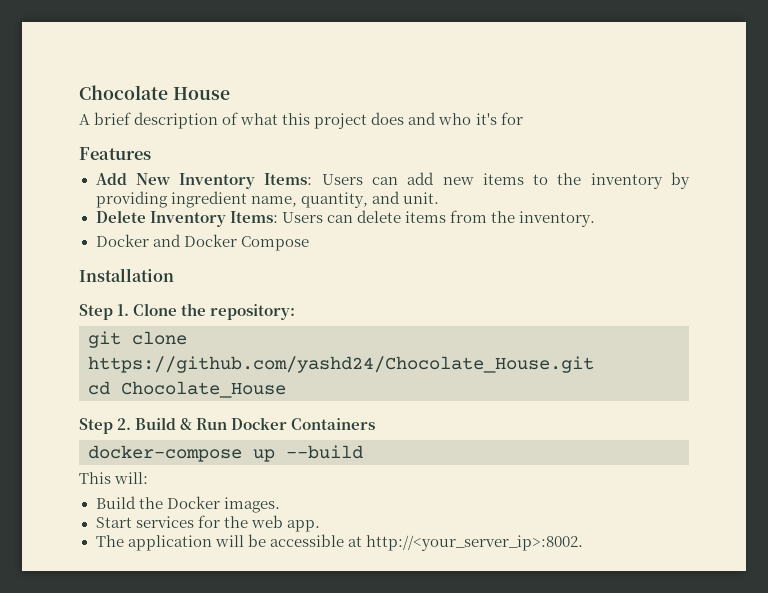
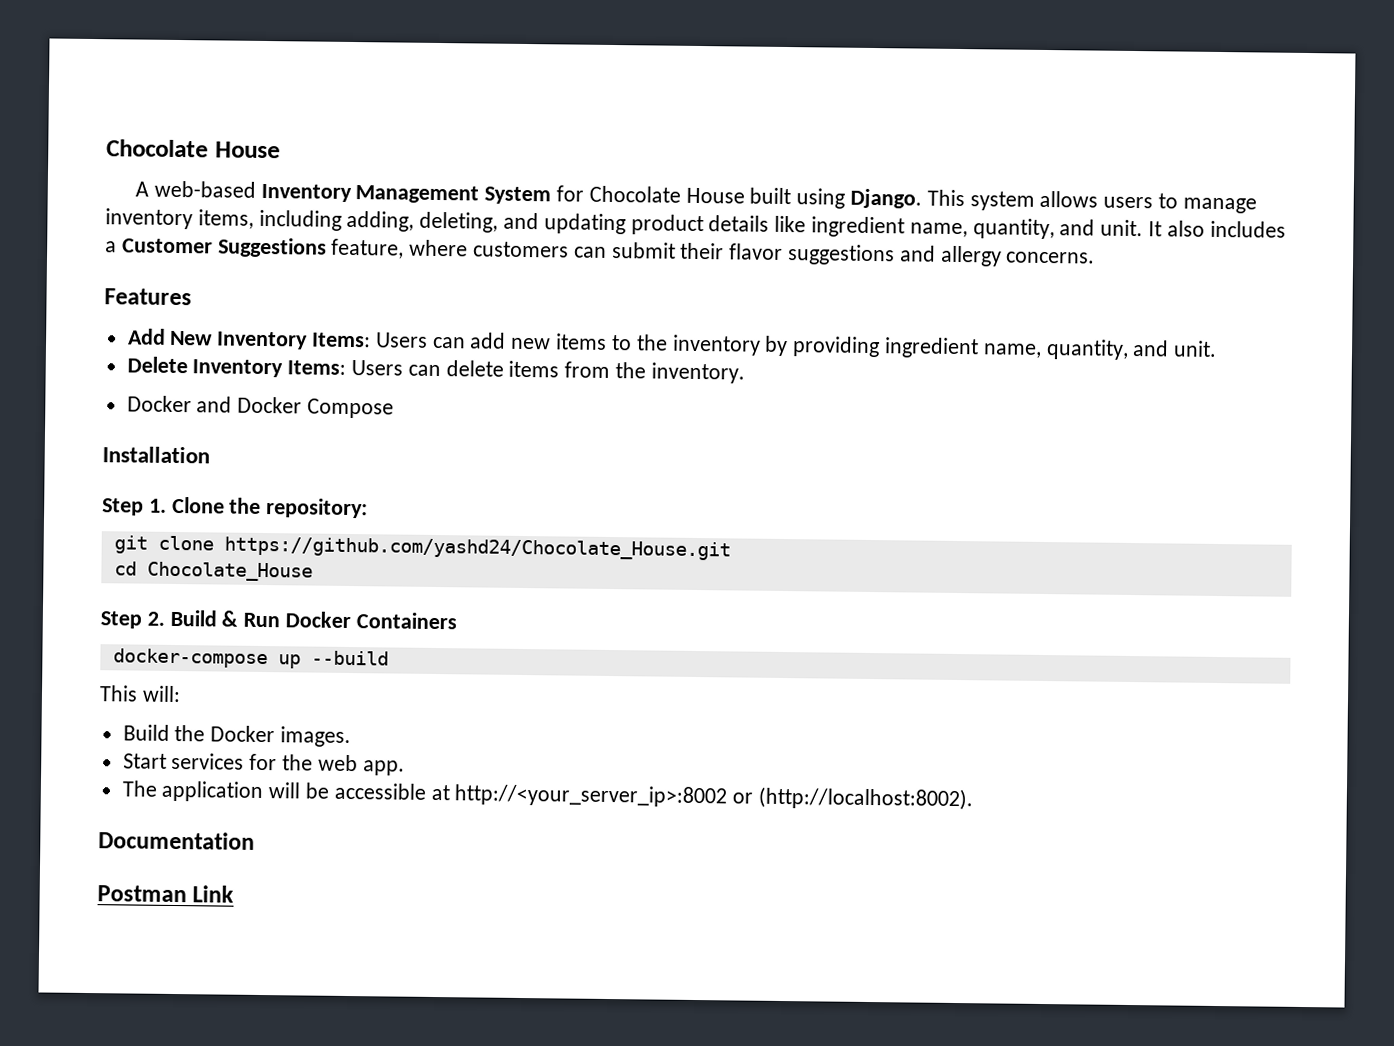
[94,112,523,129] brief description of what this project does and who it's for -> [153,180,1257,214] [105,208,1286,240] [105,237,1096,267] web-based Inventory Management System for Chocolate House built using Django. This system allows users to manage inventory items, including adding, deleting, and updating product details like ingredient name, quantity, and unit. It also includes a Customer Suggestions feature, where customers can submit their flavor suggestions and allergy concerns.
[365,535,583,551] http://<your_server_ip>:8002. -> [454,784,974,811] [98,831,255,850] [97,885,235,903] http://<your_server_ip>:8002 or (http://localhost:8002). // Documentation // Postman Link

